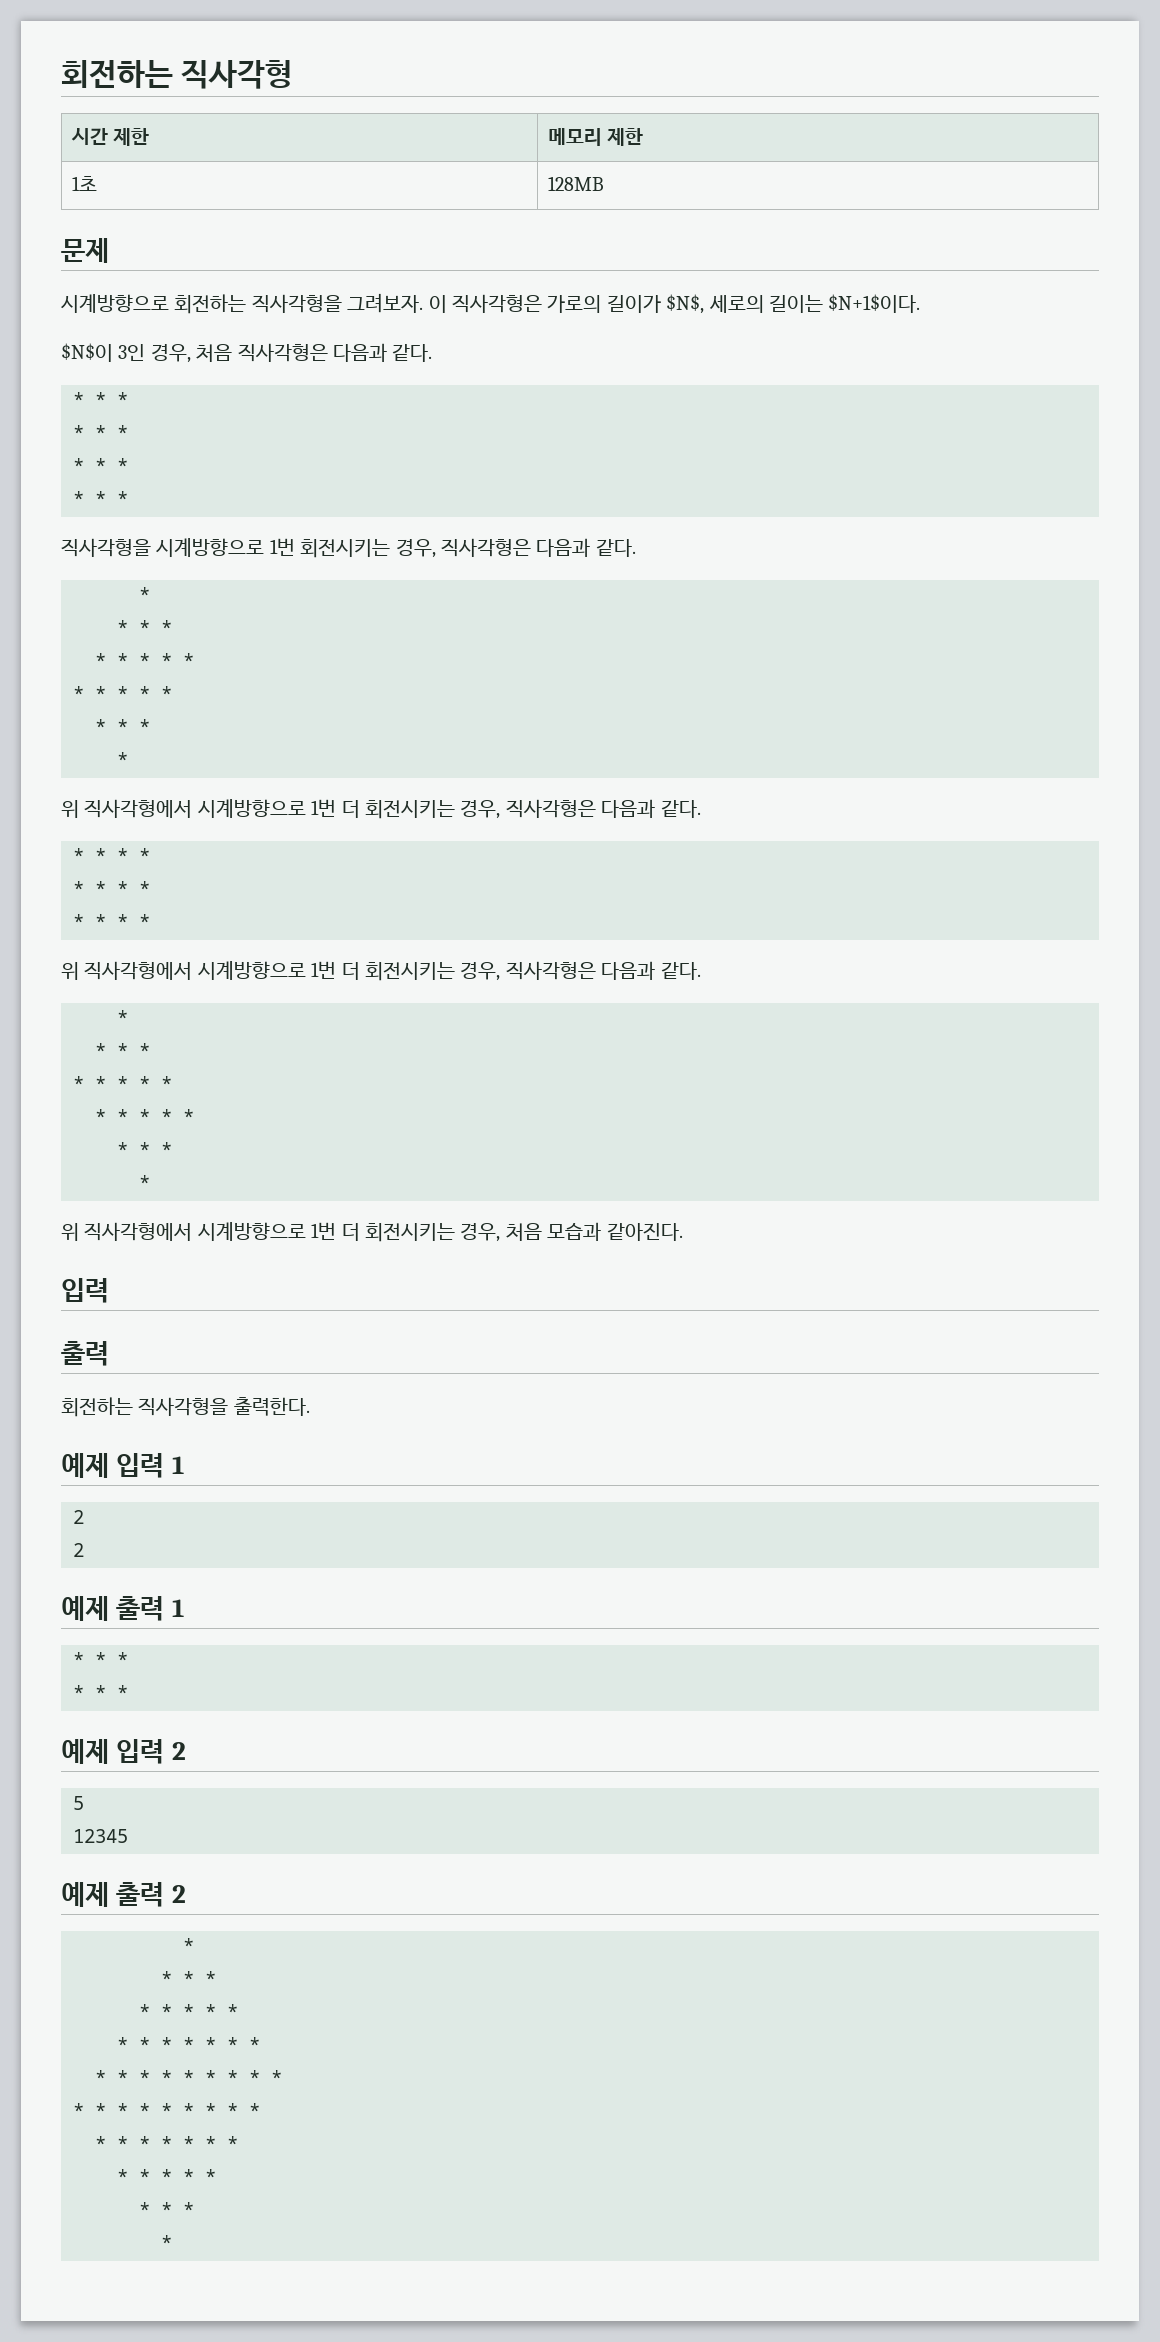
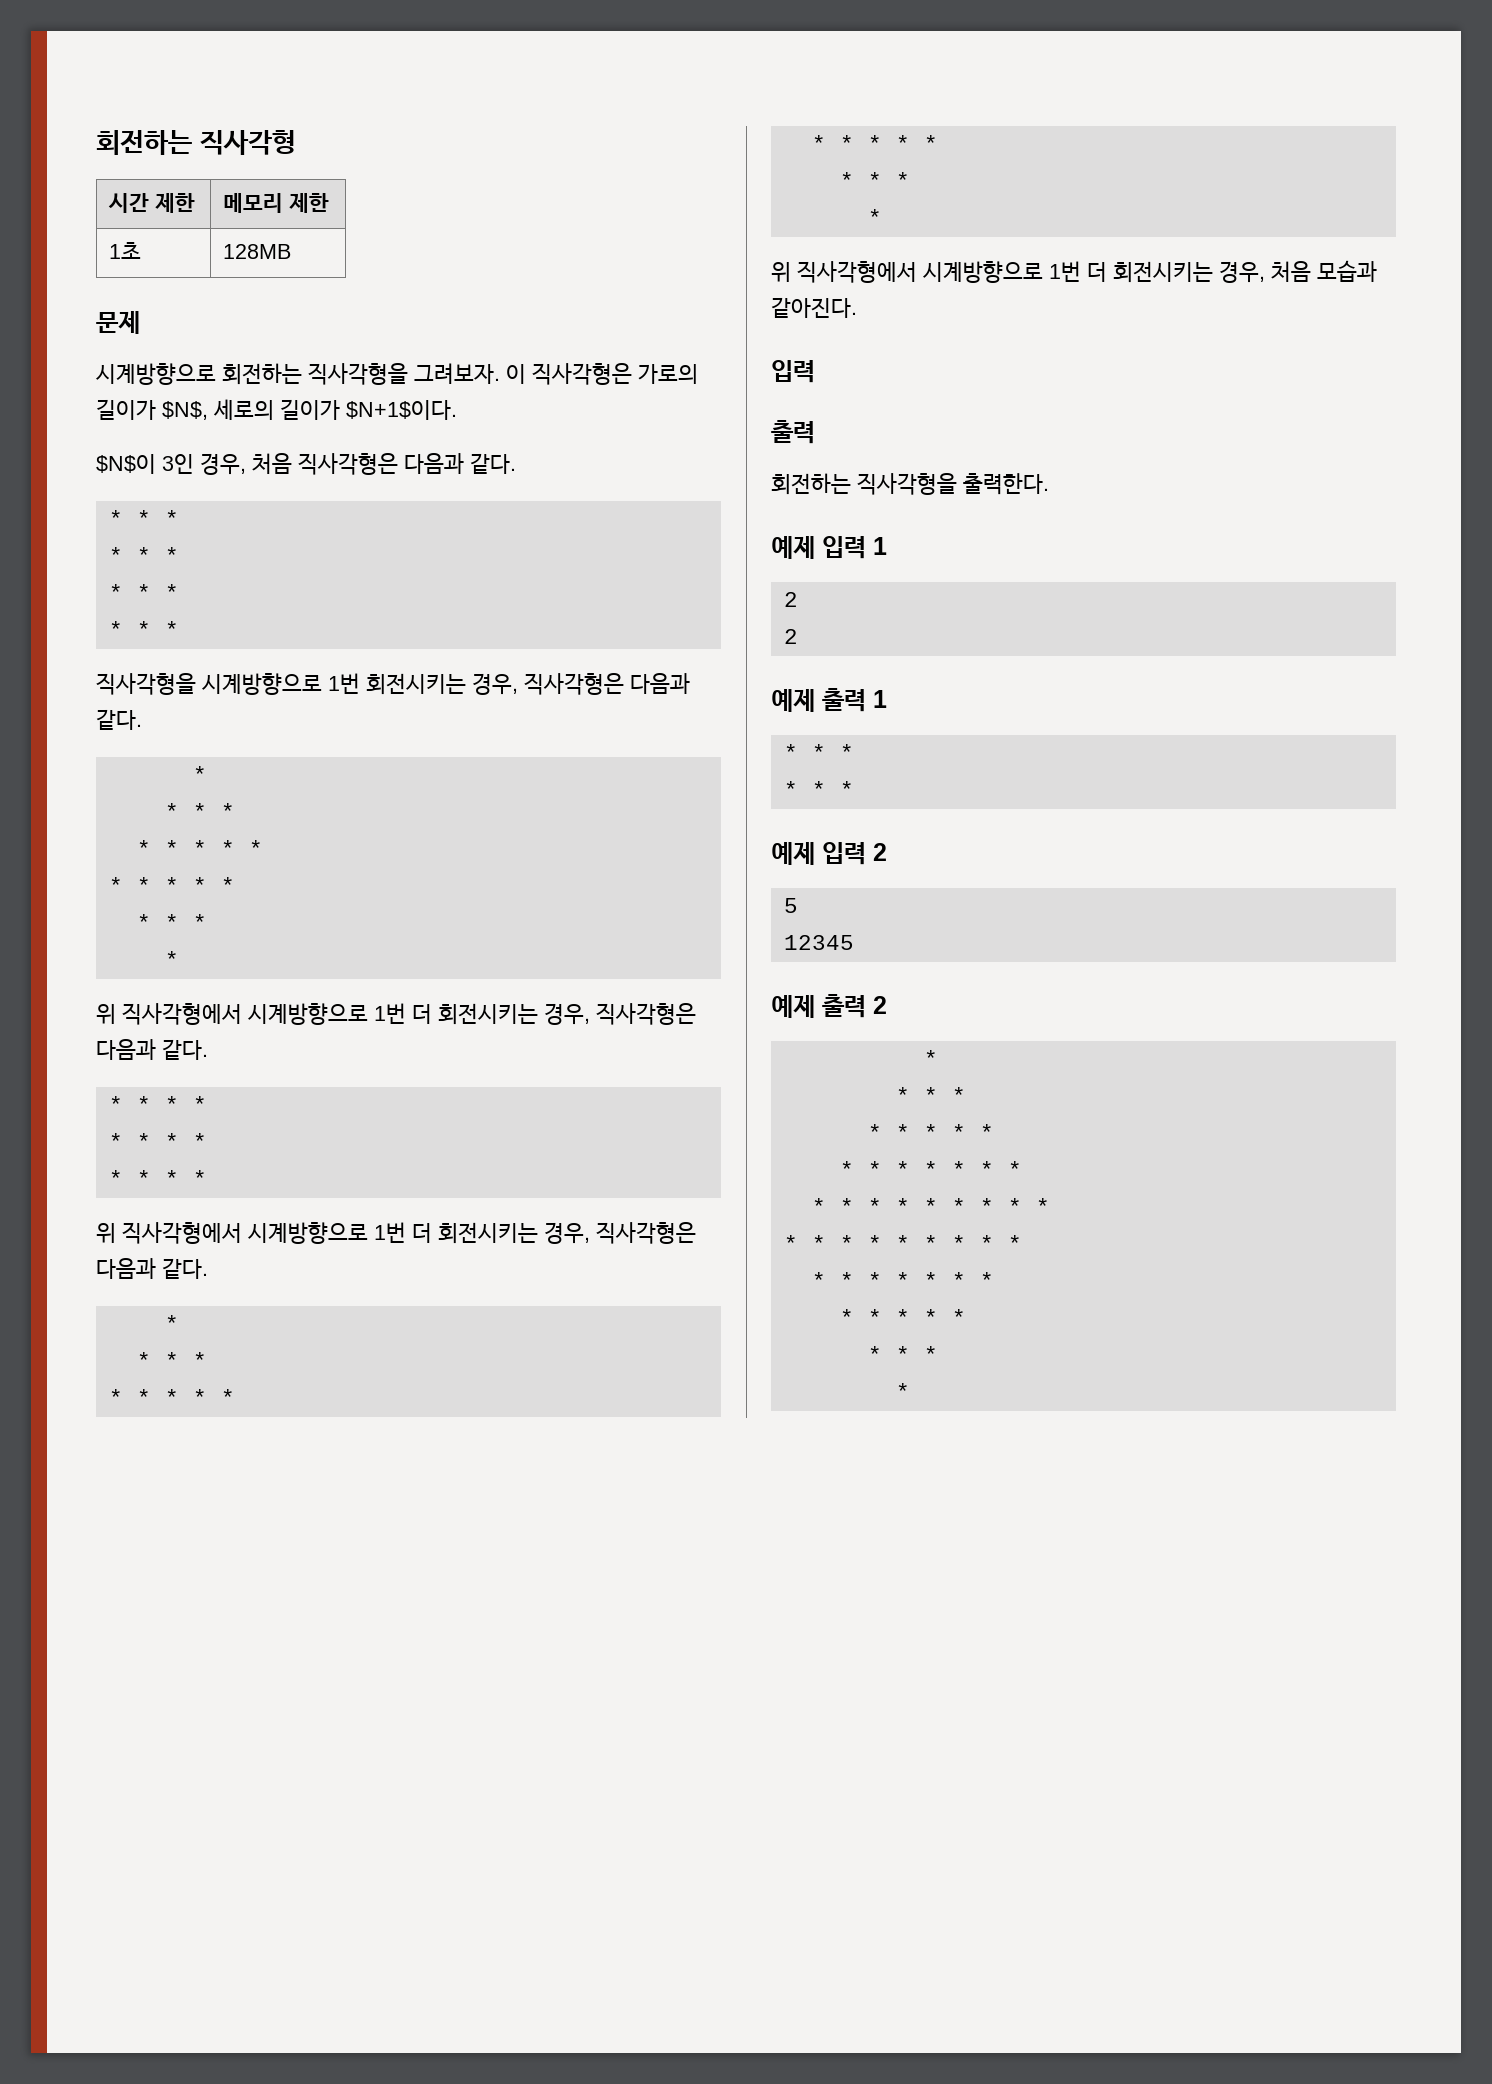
[768,295,823,313] 길이는 -> [280,399,340,420] 길이가

